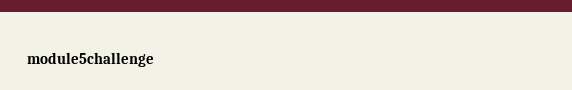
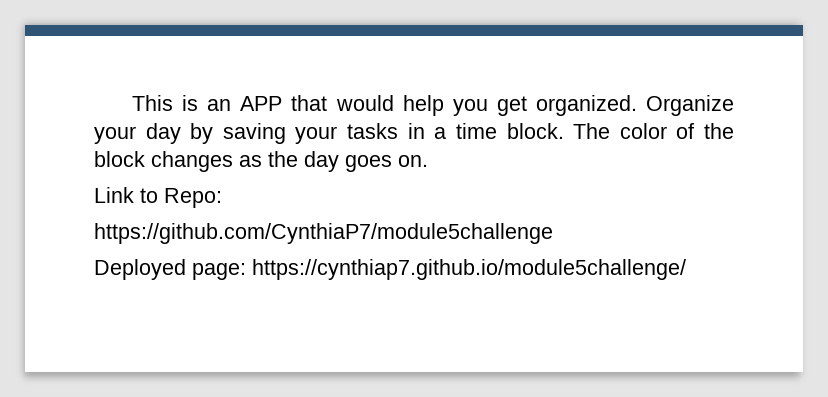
[27,52,154,67] module5challenge -> [132,95,734,116] [94,123,735,144] [94,151,428,172] [94,187,222,208] [94,223,553,244] [94,259,686,280] This is an APP that would help you get organized. Organize your day by saving your tasks in a time block. The color of the block changes as the day goes on. // Link to Repo: // https://github.com/CynthiaP7/module5challenge // Deployed page: https://cynthiap7.github.io/module5challenge/

